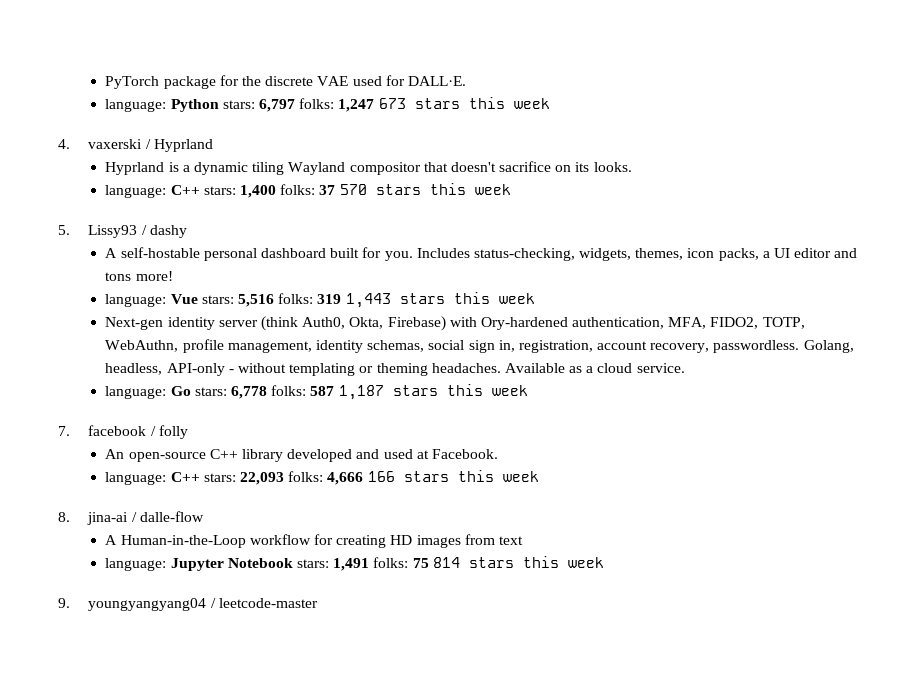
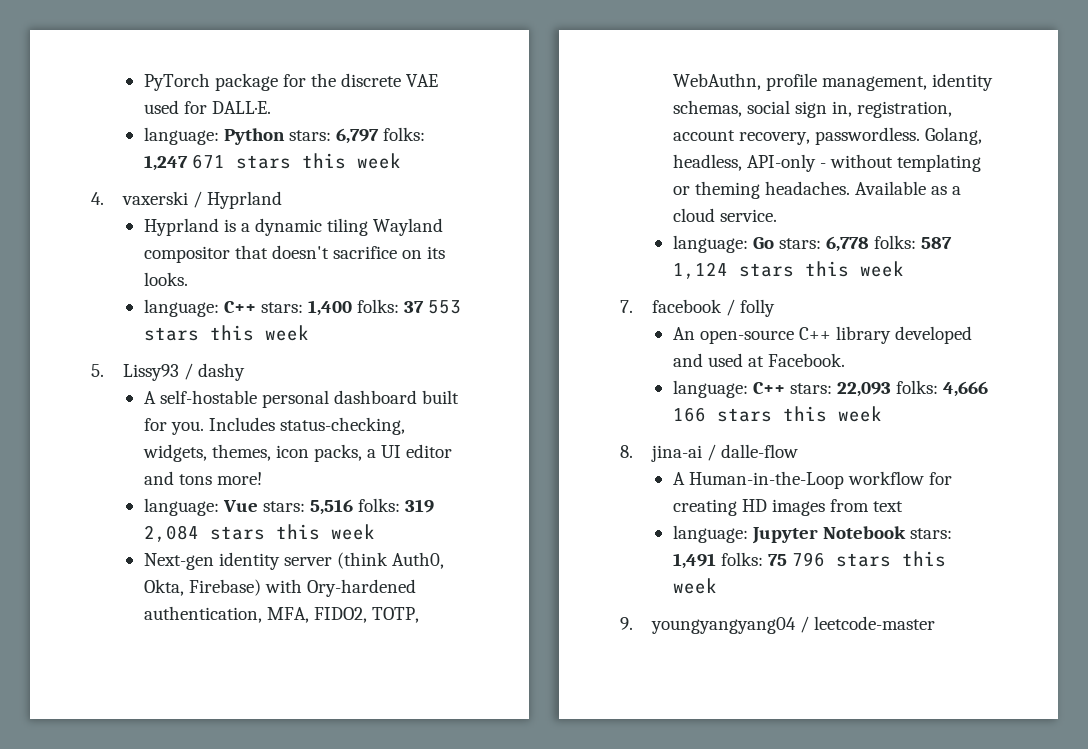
[378,98,406,109] 673 -> [191,154,225,169] 671
[339,184,367,195] 570 -> [428,300,462,314] 553
[345,293,391,308] 1,443 -> [143,525,199,542] 2,084
[338,385,384,400] 1,187 -> [672,262,728,279] 1,124
[432,557,460,568] 814 -> [791,552,825,567] 796

